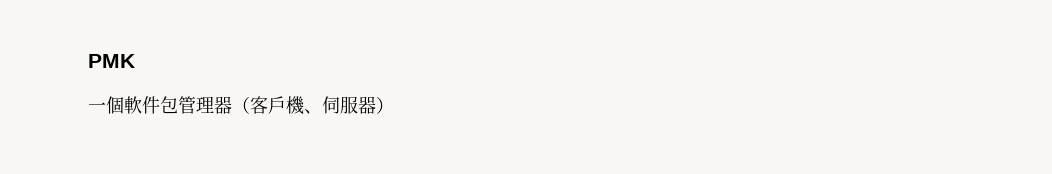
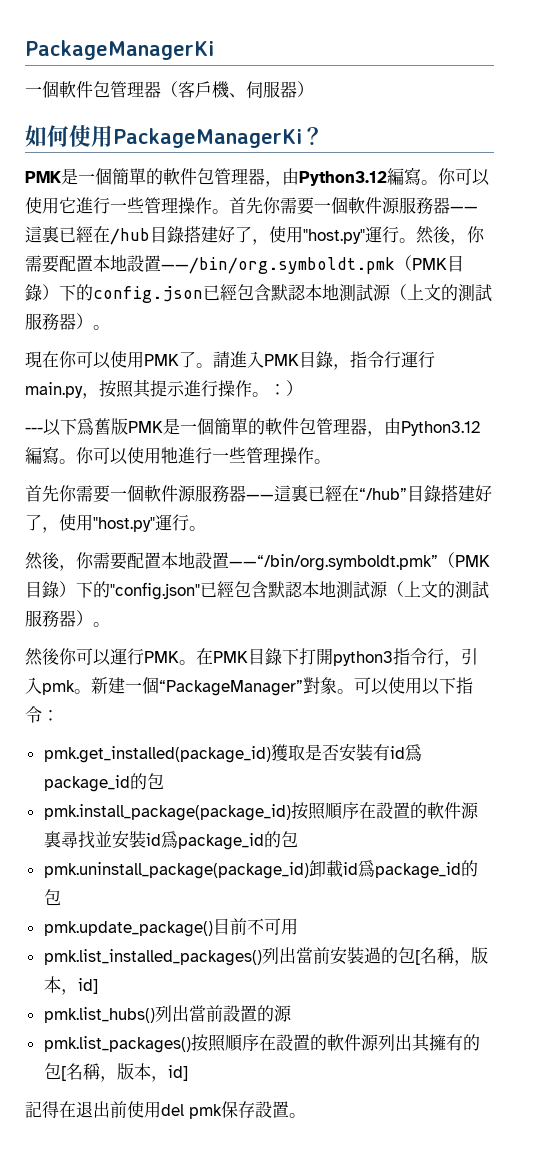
[88,54,135,68] PMK -> [25,40,214,60] PackageManagerKi
(394, 105) none -> [25,125,324,148] [25,167,490,187] [25,197,478,215] [25,226,485,245] [25,255,464,274] [25,284,492,303] [25,313,110,330] [25,351,435,370] [25,379,303,399] [25,418,480,437] [25,446,331,465] [25,485,492,503] [25,514,206,533] [25,552,490,571] [25,581,489,600] [25,610,110,627] [25,648,478,667] [25,677,473,696] [25,706,59,723] [43,744,422,763] [43,773,164,792] [43,802,479,821] [43,831,298,850] [43,860,478,879] [43,889,61,906] [43,918,298,937] [43,947,488,966] [43,976,98,995] [43,1005,292,1023] [43,1033,480,1053] [43,1063,188,1082] [25,1101,306,1119] // 如何使用PackageManagerKi？ // PMK是一個簡單的軟件包管理器，由Python3.12編寫。你可以使用它進行一些管理操作。首先你需要一個軟件源服務器——這裏已經在/hub目錄搭建好了，使用"host.py"運行。然後，你需要配置本地設置——/bin/org.symboldt.pmk（PMK目錄）下的config.json已經包含默認本地測試源（上文的測試服務器）。 // 現在你可以使用PMK了。請進入PMK目錄，指令行運行main.py，按照其提示進行操作。：） // ---以下爲舊版PMK是一個簡單的軟件包管理器，由Python3.12編寫。你可以使用牠進行一些管理操作。 // 首先你需要一個軟件源服務器——這裏已經在“/hub”目錄搭建好了，使用"host.py"運行。 // 然後，你需要配置本地設置——“/bin/org.symboldt.pmk”（PMK目錄）下的"config.json"已經包含默認本地測試源（上文的測試服務器）。 // 然後你可以運行PMK。在PMK目錄下打開python3指令行，引入pmk。新建一個“PackageManager”對象。可以使用以下指令： // pmk.get_installed(package_id)獲取是否安裝有id爲package_id的包 // pmk.install_package(package_id)按照順序在設置的軟件源裏尋找並安裝id爲package_id的包 // pmk.uninstall_package(package_id)卸載id爲package_id的包 // pmk.update_package()目前不可用 // pmk.list_installed_packages()列出當前安裝過的包[名稱，版本，id] // pmk.list_hubs()列出當前設置的源 // pmk.list_packages()按照順序在設置的軟件源列出其擁有的包[名稱，版本，id] // 記得在退出前使用del pmk保存設置。

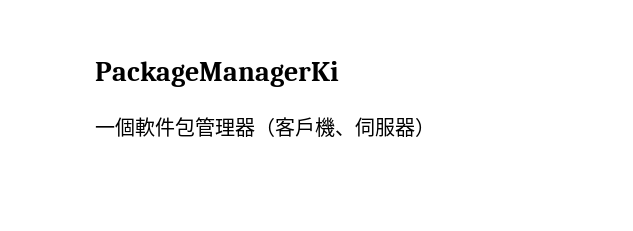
[25,125,324,148] [25,167,490,187] [25,197,478,215] [25,226,485,245] [25,255,464,274] [25,284,492,303] [25,313,110,330] [25,351,435,370] [25,379,303,399] [25,418,480,437] [25,446,331,465] [25,485,492,503] [25,514,206,533] [25,552,490,571] [25,581,489,600] [25,610,110,627] [25,648,478,667] [25,677,473,696] [25,706,59,723] [43,744,422,763] [43,773,164,792] [43,802,479,821] [43,831,298,850] [43,860,478,879] [43,889,61,906] [43,918,298,937] [43,947,488,966] [43,976,98,995] [43,1005,292,1023] [43,1033,480,1053] [43,1063,188,1082] [25,1101,306,1119] // 如何使用PackageManagerKi？ // PMK是一個簡單的軟件包管理器，由Python3.12編寫。你可以使用它進行一些管理操作。首先你需要一個軟件源服務器——這裏已經在/hub目錄搭建好了，使用"host.py"運行。然後，你需要配置本地設置——/bin/org.symboldt.pmk（PMK目錄）下的config.json已經包含默認本地測試源（上文的測試服務器）。 // 現在你可以使用PMK了。請進入PMK目錄，指令行運行main.py，按照其提示進行操作。：） // ---以下爲舊版PMK是一個簡單的軟件包管理器，由Python3.12編寫。你可以使用牠進行一些管理操作。 // 首先你需要一個軟件源服務器——這裏已經在“/hub”目錄搭建好了，使用"host.py"運行。 // 然後，你需要配置本地設置——“/bin/org.symboldt.pmk”（PMK目錄）下的"config.json"已經包含默認本地測試源（上文的測試服務器）。 // 然後你可以運行PMK。在PMK目錄下打開python3指令行，引入pmk。新建一個“PackageManager”對象。可以使用以下指令： // pmk.get_installed(package_id)獲取是否安裝有id爲package_id的包 // pmk.install_package(package_id)按照順序在設置的軟件源裏尋找並安裝id爲package_id的包 // pmk.uninstall_package(package_id)卸載id爲package_id的包 // pmk.update_package()目前不可用 // pmk.list_installed_packages()列出當前安裝過的包[名稱，版本，id] // pmk.list_hubs()列出當前設置的源 // pmk.list_packages()按照順序在設置的軟件源列出其擁有的包[名稱，版本，id] // 記得在退出前使用del pmk保存設置。 -> (435, 127) none

